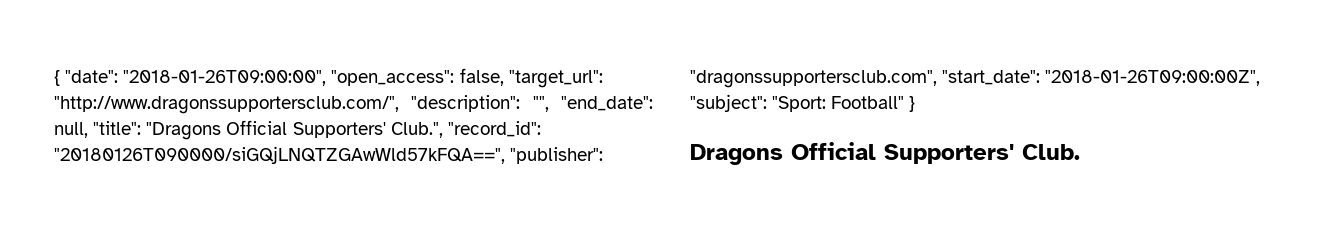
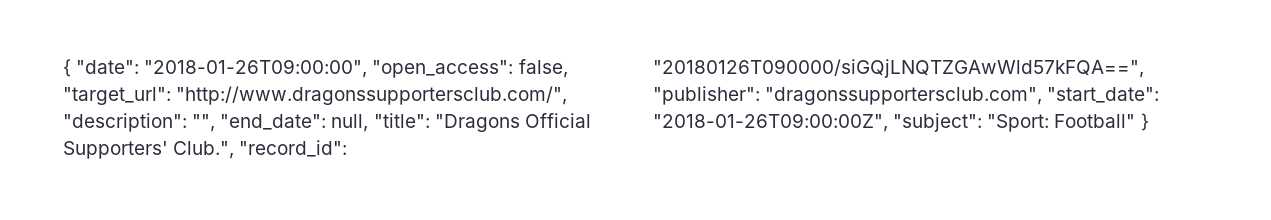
[690,142,1080,165] // Dragons Official Supporters' Club. -> (1149, 122) none

